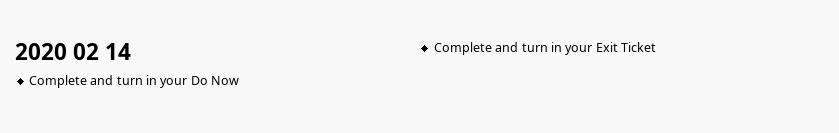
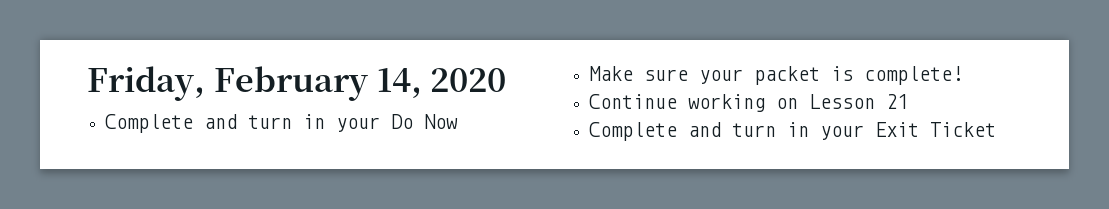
(15, 51) none -> [87,66,422,101] Friday, February 14,
[73,43,132,60] 02 14 -> (507, 80) none
(239, 80) none -> [589,66,964,85] [589,94,909,112] // Make sure your packet is complete! // Continue working on Lesson 21

